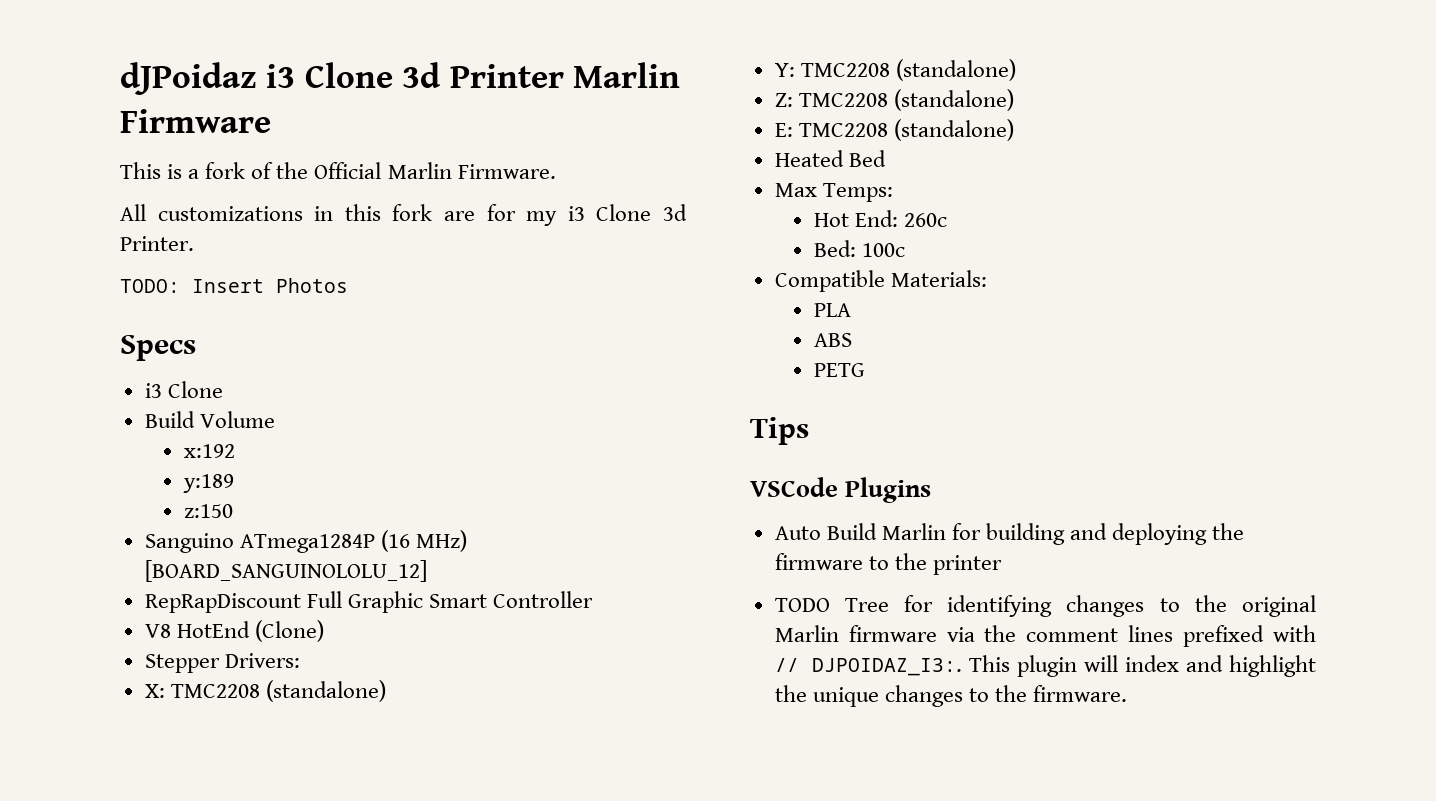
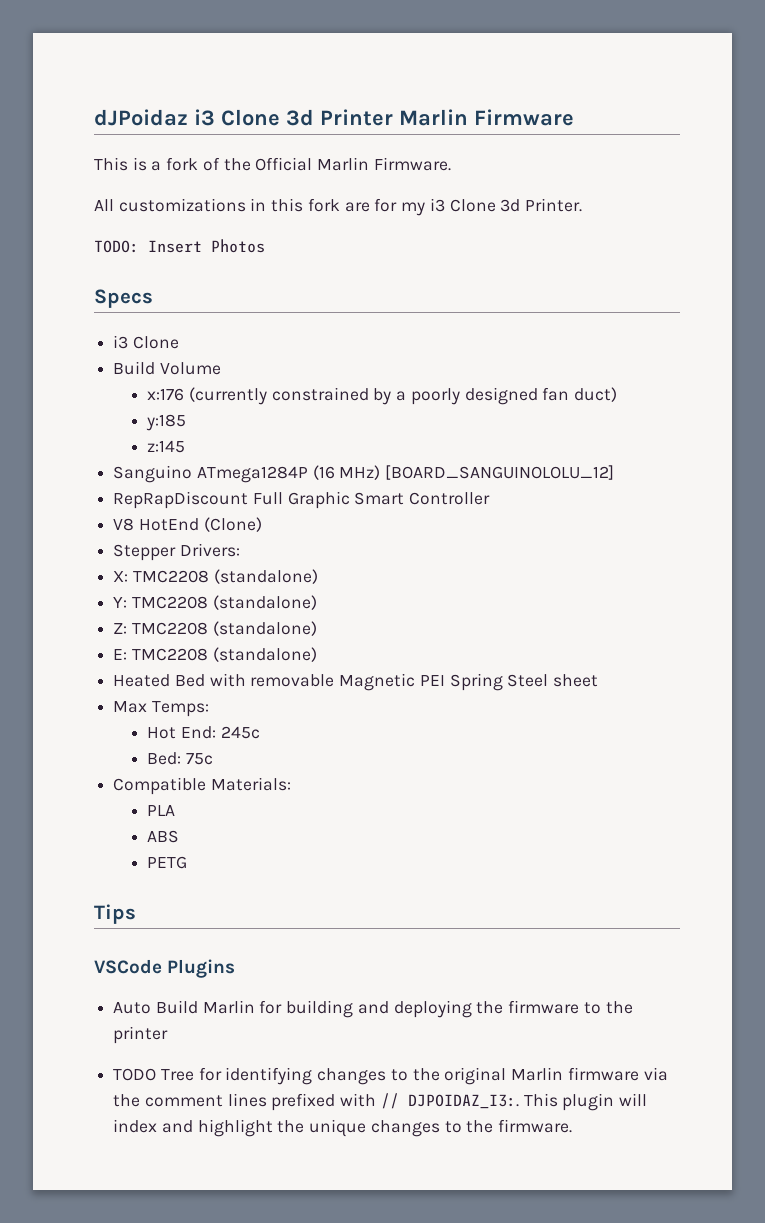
[184,444,236,458] [183,474,235,493] [184,504,234,518] x:192 // y:189 // z:150 -> [147,387,618,405] [146,414,187,431] [147,440,186,453] x:176 (currently constrained by a poorly designed fan duct) // y:185 // z:145
(886, 158) none -> [209,673,599,691] with removable Magnetic PEI Spring Steel sheet
[904,213,948,227] 260c -> [220,726,260,739] 245c
[862,243,906,257] 100c -> [186,753,214,765] 75c

